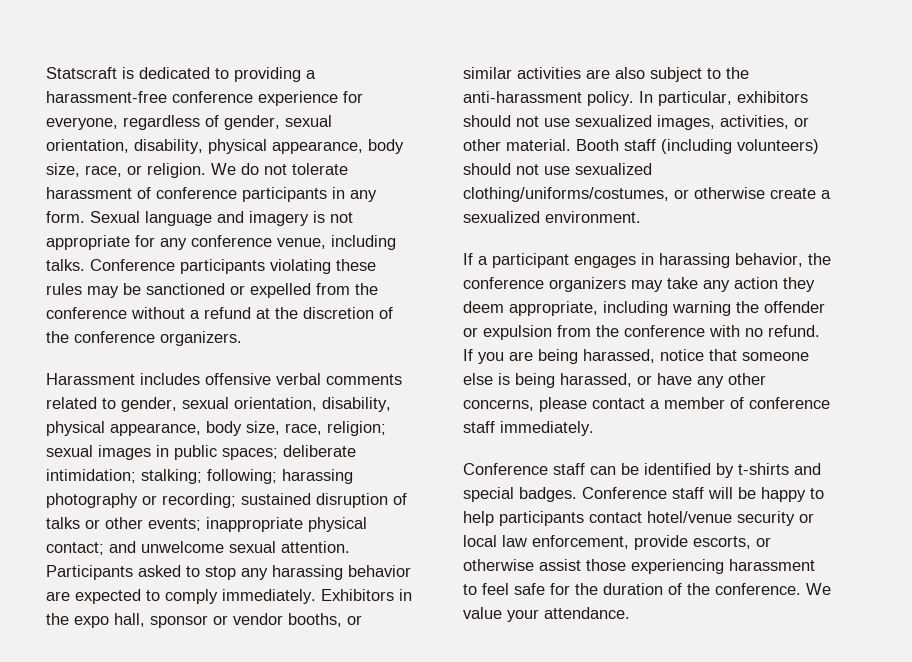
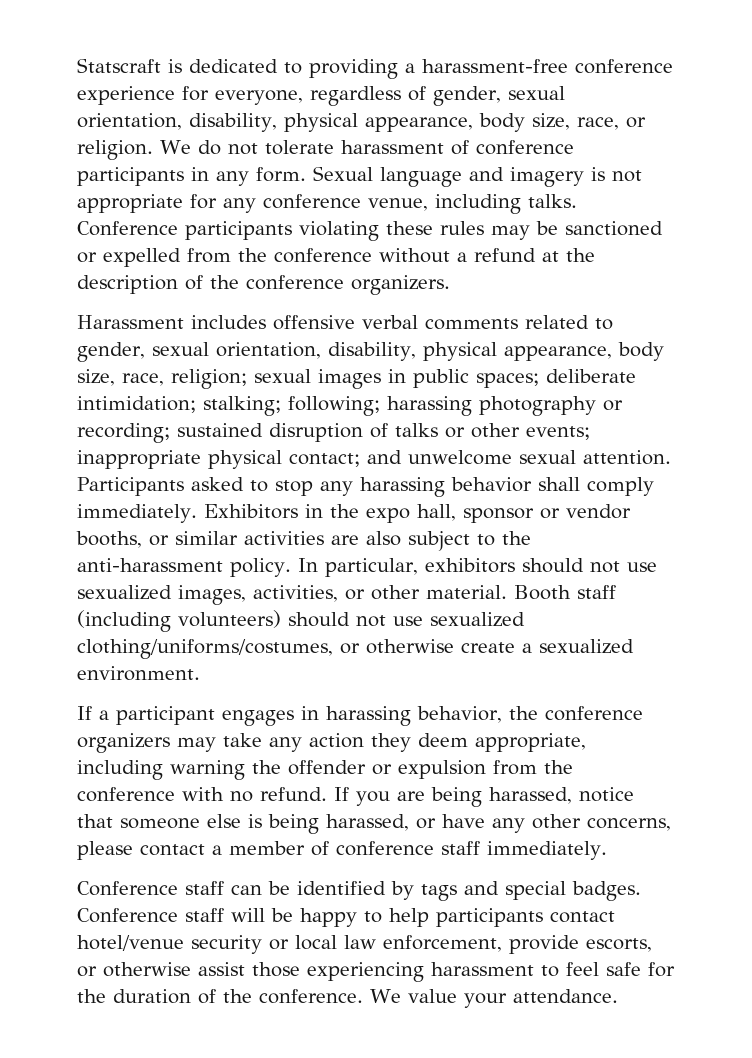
[303,307,374,319] discretion -> [77,275,178,294] description
[46,589,160,604] are expected to -> [537,477,580,491] shall
[738,463,789,475] t-shirts -> [421,884,457,901] tags

